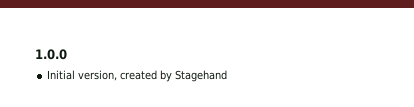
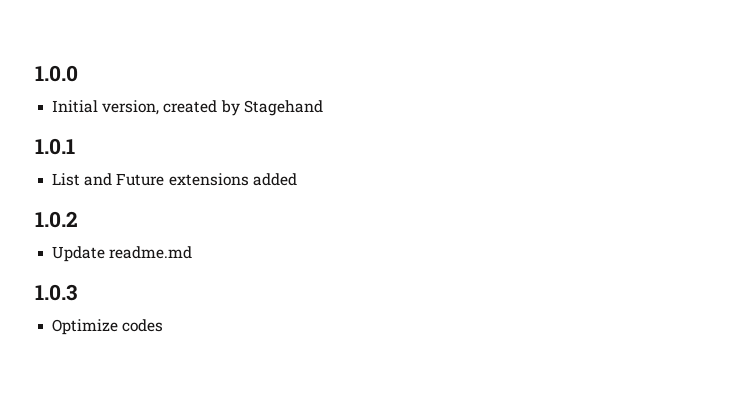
(228, 76) none -> [35,138,75,155] [52,173,297,186] [35,211,78,228] [52,246,193,262] [35,284,77,301] [52,319,164,335] // 1.0.1 // List and Future extensions added // 1.0.2 // Update readme.md // 1.0.3 // Optimize codes

